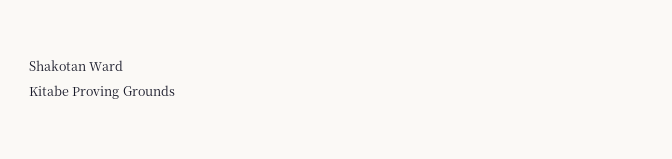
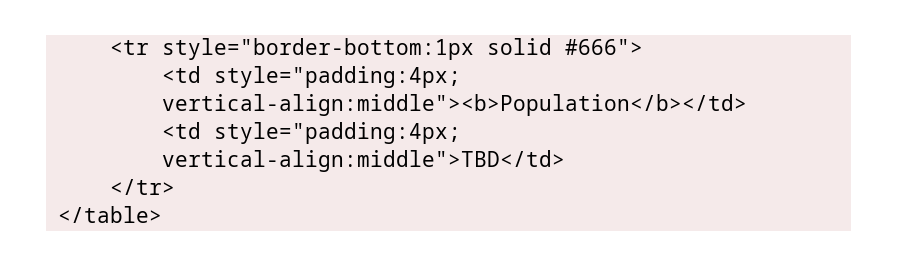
[29,60,124,71] [29,85,175,99] Shakotan Ward // Kitabe Proving Grounds -> [110,38,644,60] [162,66,462,88] [162,94,748,116] [162,122,462,144] [162,150,566,172] [110,179,176,195] [58,206,163,223] <tr style="border-bottom:1px solid #666"> // <td style="padding:4px; vertical-align:middle"><b>Population</b></td> // <td style="padding:4px; vertical-align:middle">TBD</td> // </tr> // </table>

